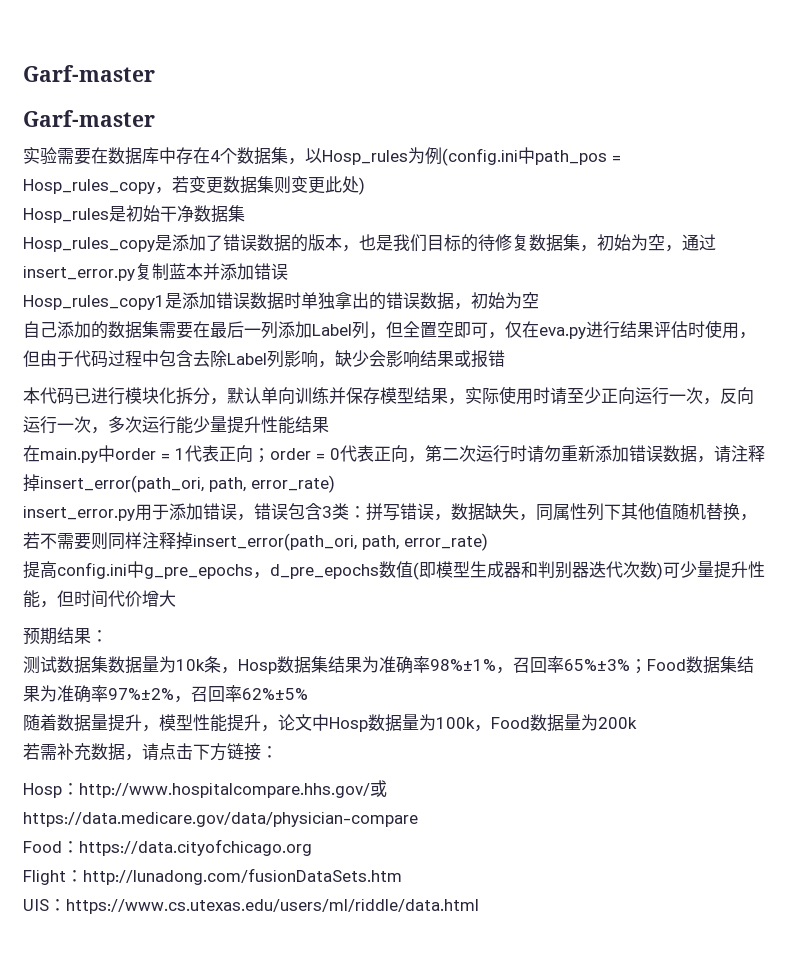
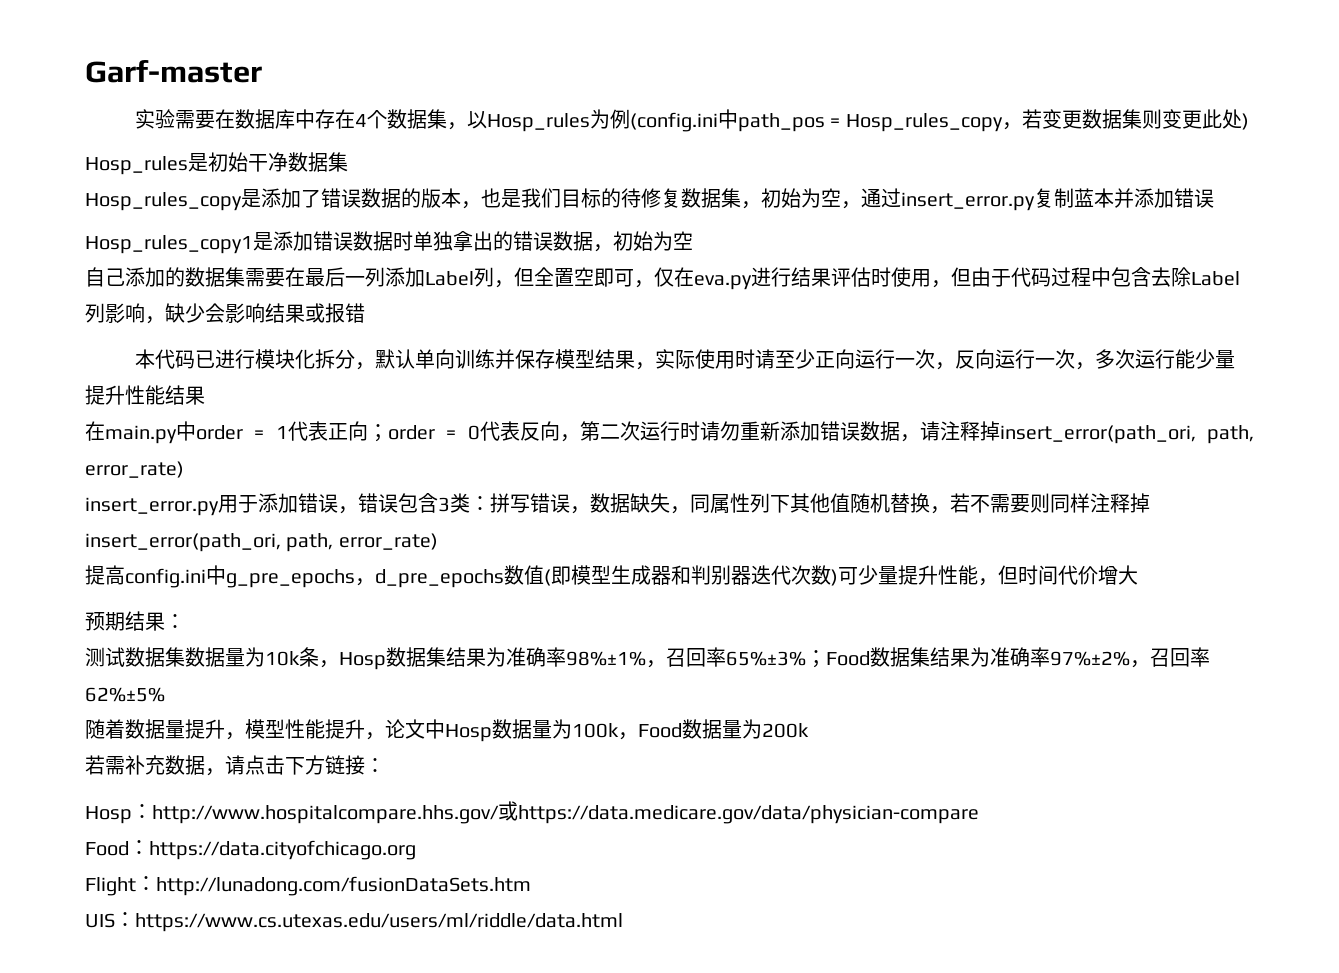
[23,65,155,82] [23,110,155,127] Garf-master // Garf-master -> [85,60,262,83] Garf-master
[374,446,391,461] 正 -> [519,422,540,441] 反

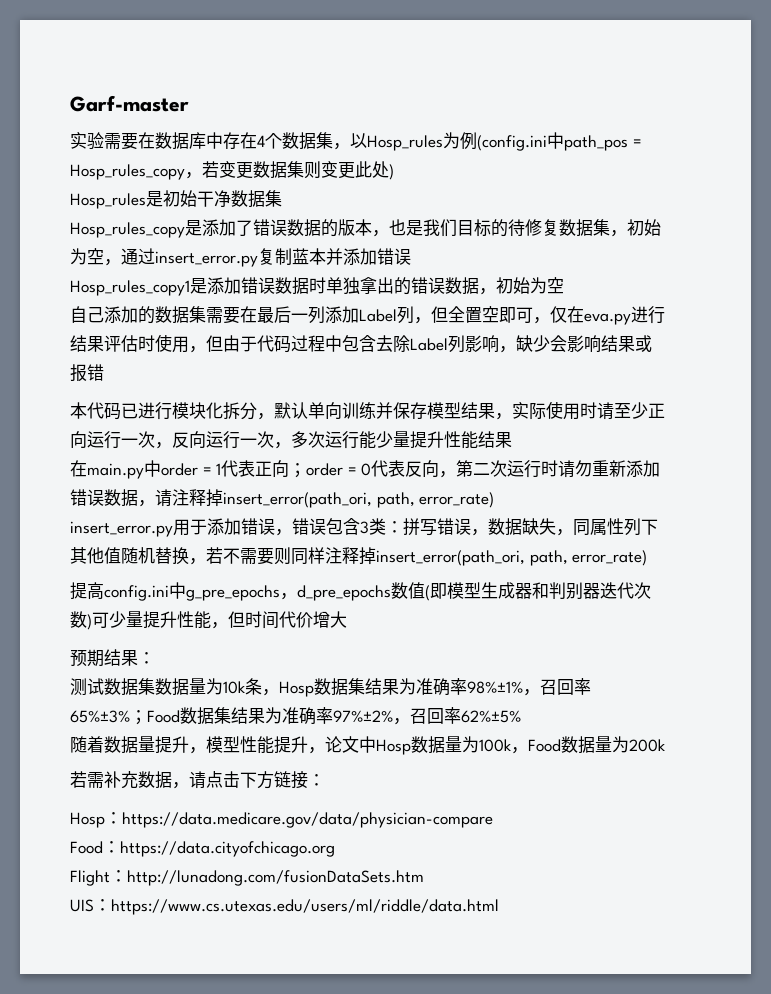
[152,801,518,824] http://www.hospitalcompare.hhs.gov/或 -> (122, 818) none

